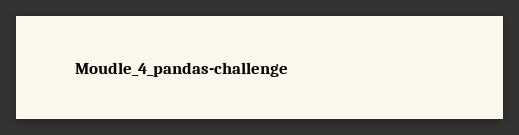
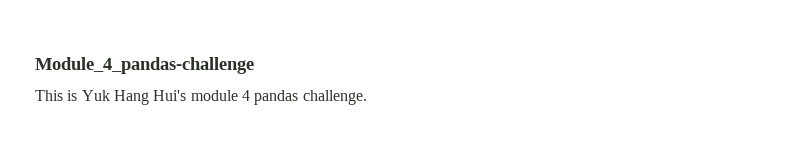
[75,62,288,77] Moudle_4_pandas-challenge -> [35,57,254,74] [35,90,367,105] Module_4_pandas-challenge // This is Yuk Hang Hui's module 4 pandas challenge.

